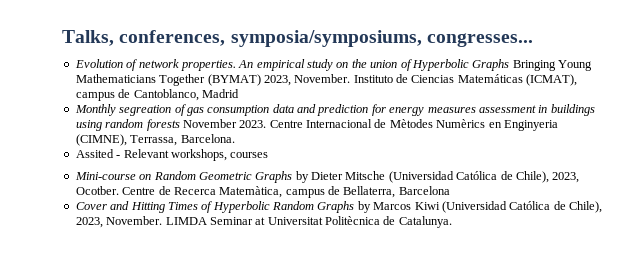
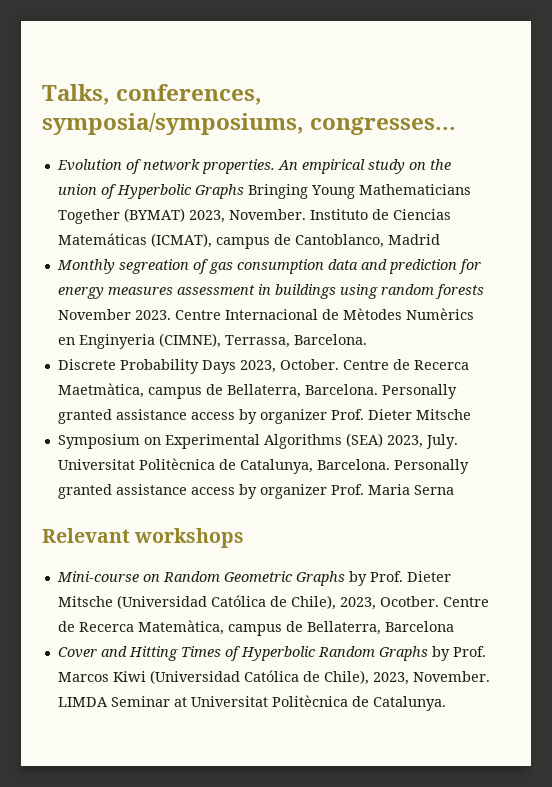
[75,149,269,161] Assited - Relevant workshops, courses -> [57,359,469,374] [57,383,457,399] [57,409,471,424] [57,433,458,449] [57,458,469,474] [57,484,454,499] [42,528,245,548] Discrete Probability Days 2023, October. Centre de Recerca Maetmàtica, campus de Bellaterra, Barcelona. Personally granted assistance access by organizer Prof. Dieter Mitsche // Symposium on Experimental Algorithms (SEA) 2023, July. Universitat Politècnica de Catalunya, Barcelona. Personally granted assistance access by organizer Prof. Maria Serna // Relevant workshops
(309, 177) none -> [369,571,403,582] Prof.
(371, 207) none -> [452,646,486,657] Prof.

